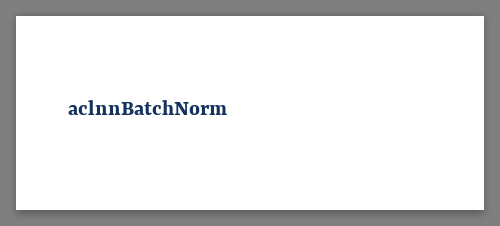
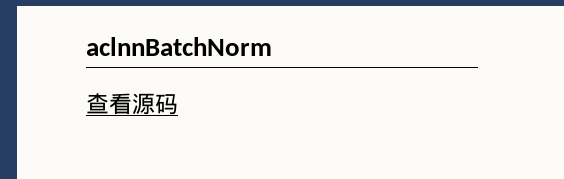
(227, 107) none -> [86,93,178,115] // 查看源码

